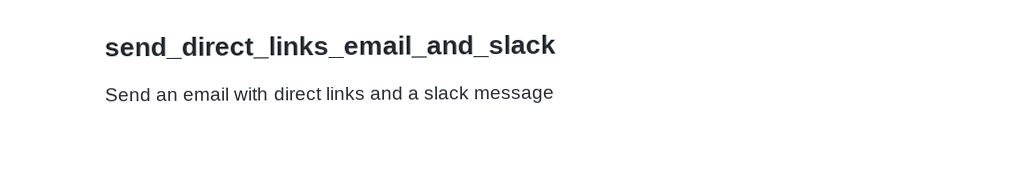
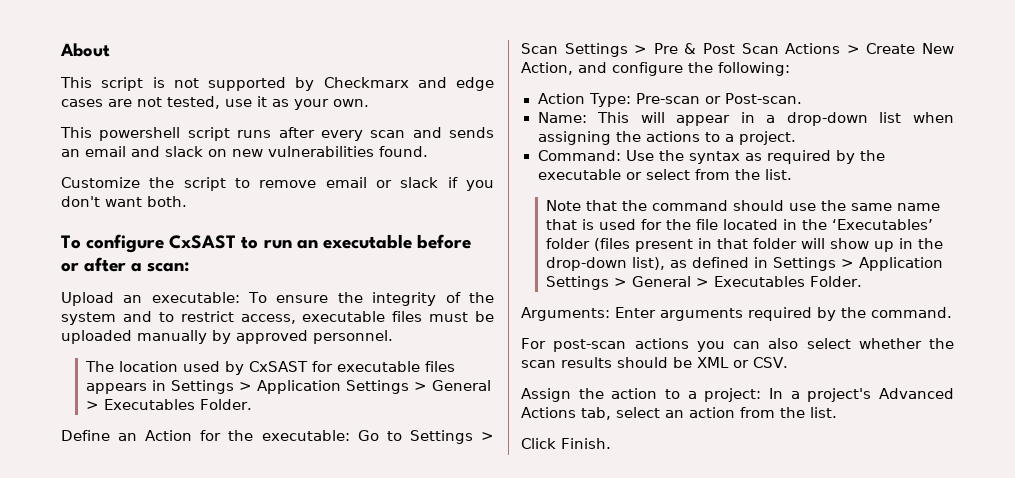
[104,34,556,60] [104,86,556,104] send_direct_links_email_and_slack // Send an email with direct links and a slack message -> [60,43,110,57] [60,77,494,91] [61,96,369,110] [60,127,494,141] [61,146,428,157] [61,177,494,191] [61,196,187,207] [61,234,471,253] [61,257,190,272] [61,292,494,306] [61,311,494,325] [61,330,393,344] [84,361,455,375] [85,380,491,394] [85,399,252,410] [61,430,494,444] [521,43,954,57] [521,62,790,76] [537,93,803,107] [537,112,954,126] [537,131,796,145] [537,150,885,164] [537,169,792,180] [545,200,940,211] [545,219,933,230] [545,238,943,252] [545,257,943,271] [545,276,862,290] [521,307,952,321] [521,338,954,352] [521,357,788,368] [521,388,954,402] [521,407,837,420] [521,438,611,449] About // This script is not supported by Checkmarx and edge cases are not tested, use it as your own. // This powershell script runs after every scan and sends an email and slack on new vulnerabilities found. // Customize the script to remove email or slack if you don't want both. // To configure CxSAST to run an executable before or after a scan: // Upload an executable: To ensure the integrity of the system and to restrict access, executable files must be uploaded manually by approved personnel. // The location used by CxSAST for executable files appears in Settings > Application Settings > General > Executables Folder. // Define an Action for the executable: Go to Settings > Scan Settings > Pre & Post Scan Actions > Create New Action, and configure the following: // Action Type: Pre-scan or Post-scan. // Name: This will appear in a drop-down list when assigning the actions to a project. // Command: Use the syntax as required by the executable or select from the list. // Note that the command should use the same name that is used for the file located in the ‘Executables’ folder (files present in that folder will show up in the drop-down list), as defined in Settings > Application Settings > General > Executables Folder. // Arguments: Enter arguments required by the command. // For post-scan actions you can also select whether the scan results should be XML or CSV. // Assign the action to a project: In a project's Advanced Actions tab, select an action from the list. // Click Finish.

